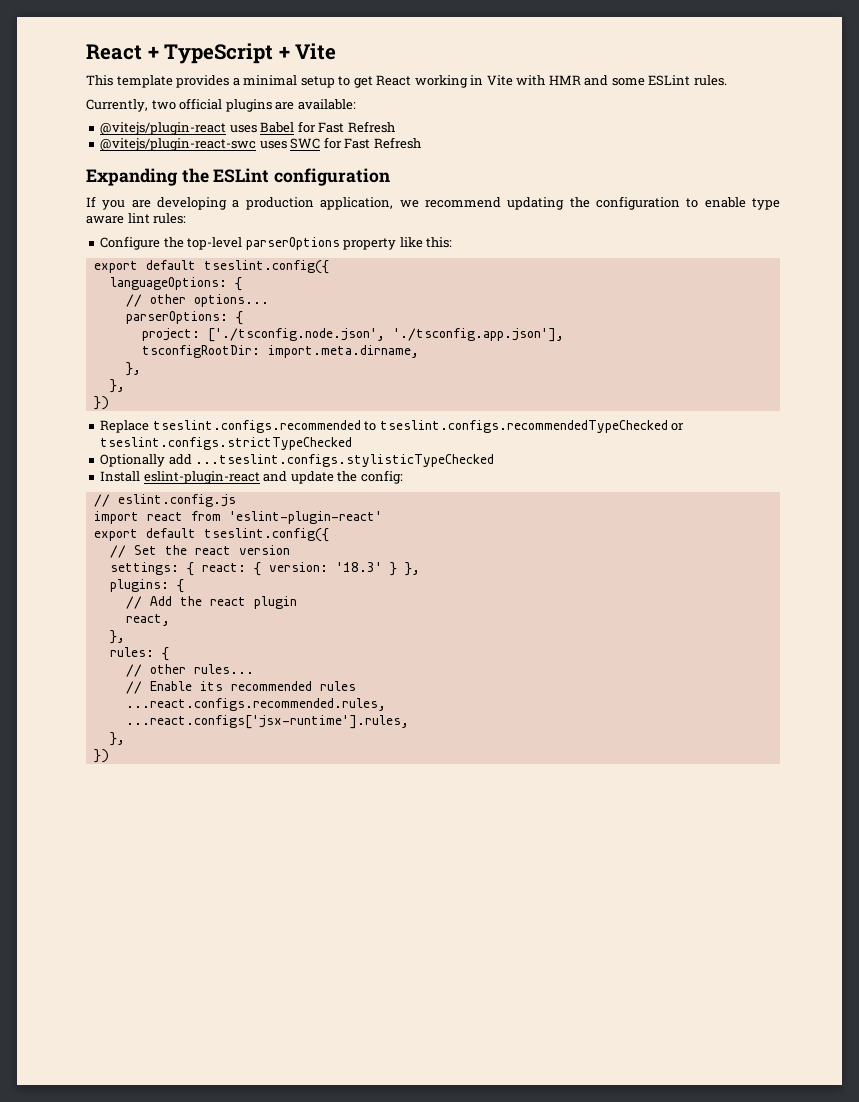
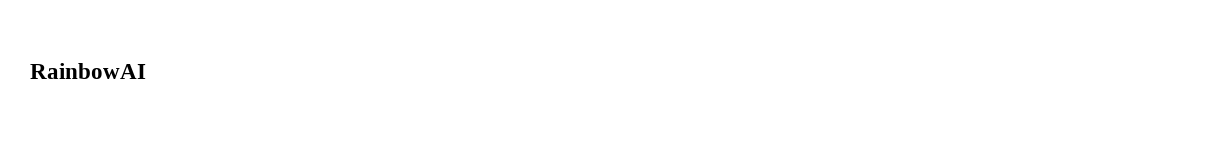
[86,43,337,64] [86,75,727,88] [86,98,356,112] [100,121,395,135] [100,137,421,151] [86,168,391,186] [86,196,780,210] [86,213,187,224] [100,236,453,250] [93,260,329,274] [109,277,242,291] [125,294,269,307] [125,311,243,325] [141,328,564,342] [141,345,419,358] [125,362,141,376] [109,379,125,393] [93,396,109,410] [100,420,685,433] [100,437,353,450] [100,454,495,467] [100,470,403,484] [93,494,236,507] [93,511,382,524] [93,528,329,542] [109,545,290,558] [109,562,420,576] [109,579,184,593] [125,596,297,609] [125,614,170,626] [109,630,125,644] [109,647,169,661] [125,664,254,677] [125,681,356,694] [125,698,386,711] [125,715,409,729] [109,732,125,746] [93,749,109,763] React + TypeScript + Vite // This template provides a minimal setup to get React working in Vite with HMR and some ESLint rules. // Currently, two official plugins are available: // @vitejs/plugin-react uses Babel for Fast Refresh // @vitejs/plugin-react-swc uses SWC for Fast Refresh // Expanding the ESLint configuration // If you are developing a production application, we recommend updating the configuration to enable type aware lint rules: // Configure the top-level parserOptions property like this: // export default tseslint.config({ // languageOptions: { // // other options... // parserOptions: { // project: ['./tsconfig.node.json', './tsconfig.app.json'], // tsconfigRootDir: import.meta.dirname, // }, // }, // }) // Replace tseslint.configs.recommended to tseslint.configs.recommendedTypeChecked or tseslint.configs.strictTypeChecked // Optionally add ...tseslint.configs.stylisticTypeChecked // Install eslint-plugin-react and update the config: // // eslint.config.js // import react from 'eslint-plugin-react' // export default tseslint.config({ // // Set the react version // settings: { react: { version: '18.3' } }, // plugins: { // // Add the react plugin // react, // }, // rules: { // // other rules... // // Enable its recommended rules // ...react.configs.recommended.rules, // ...react.configs['jsx-runtime'].rules, // }, // }) -> [30,63,146,79] RainbowAI

